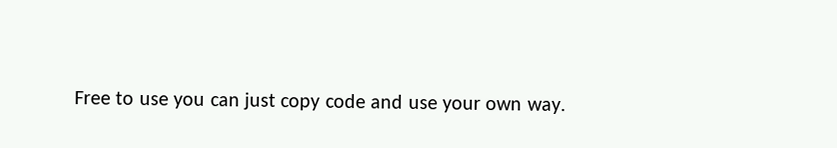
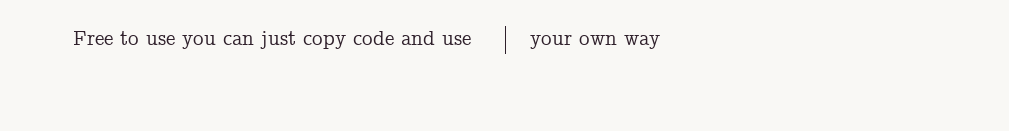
[526,100,566,115] way. -> [624,35,660,49] way

